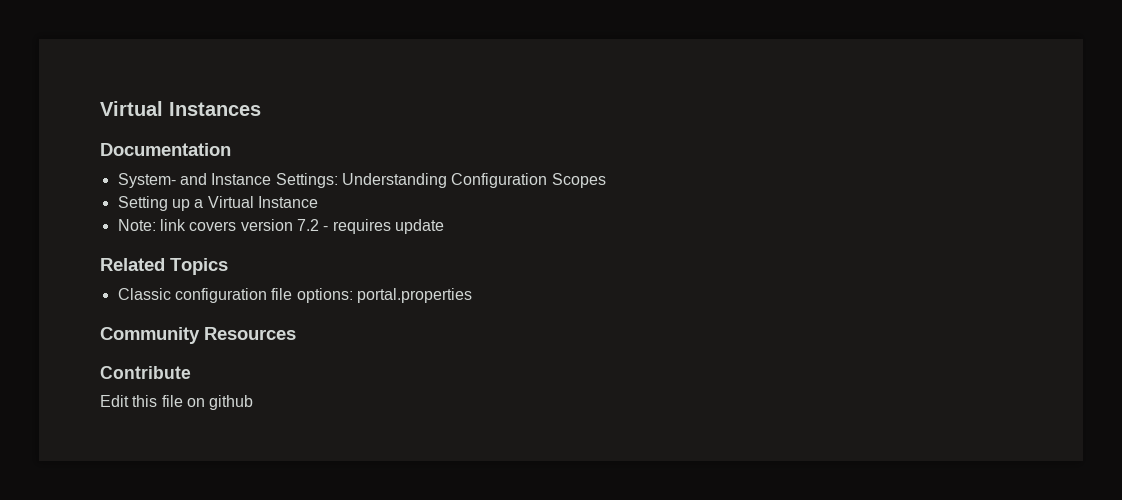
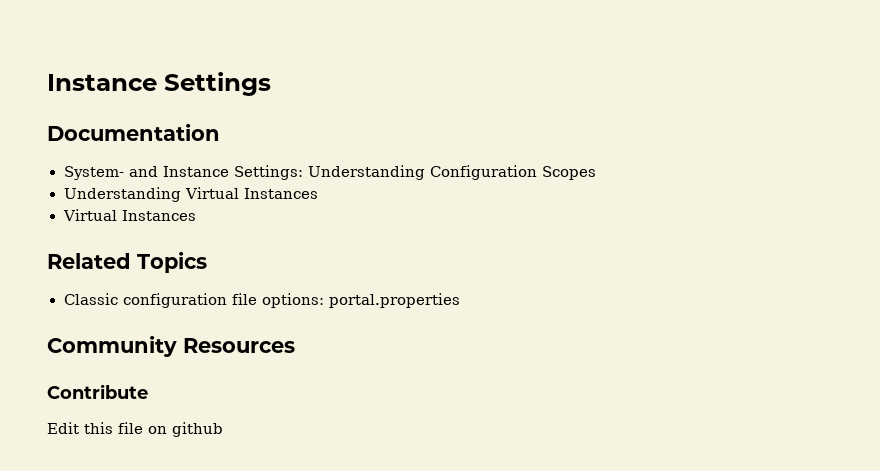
[100,101,261,116] Virtual Instances -> [47,72,271,96] Instance Settings
[117,196,318,211] [117,219,444,234] Setting up a Virtual Instance // Note: link covers version 7.2 - requires update -> [63,187,318,202] [62,209,196,221] Understanding Virtual Instances // Virtual Instances

